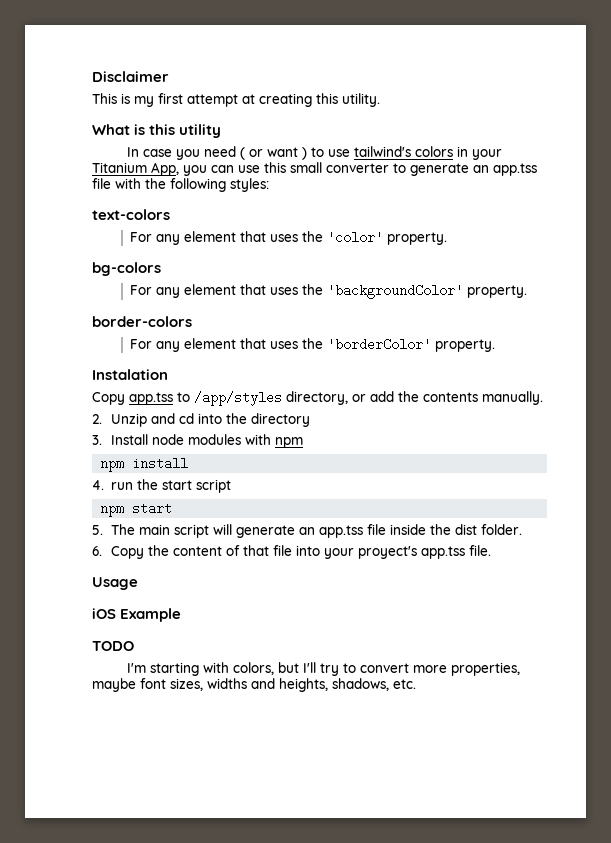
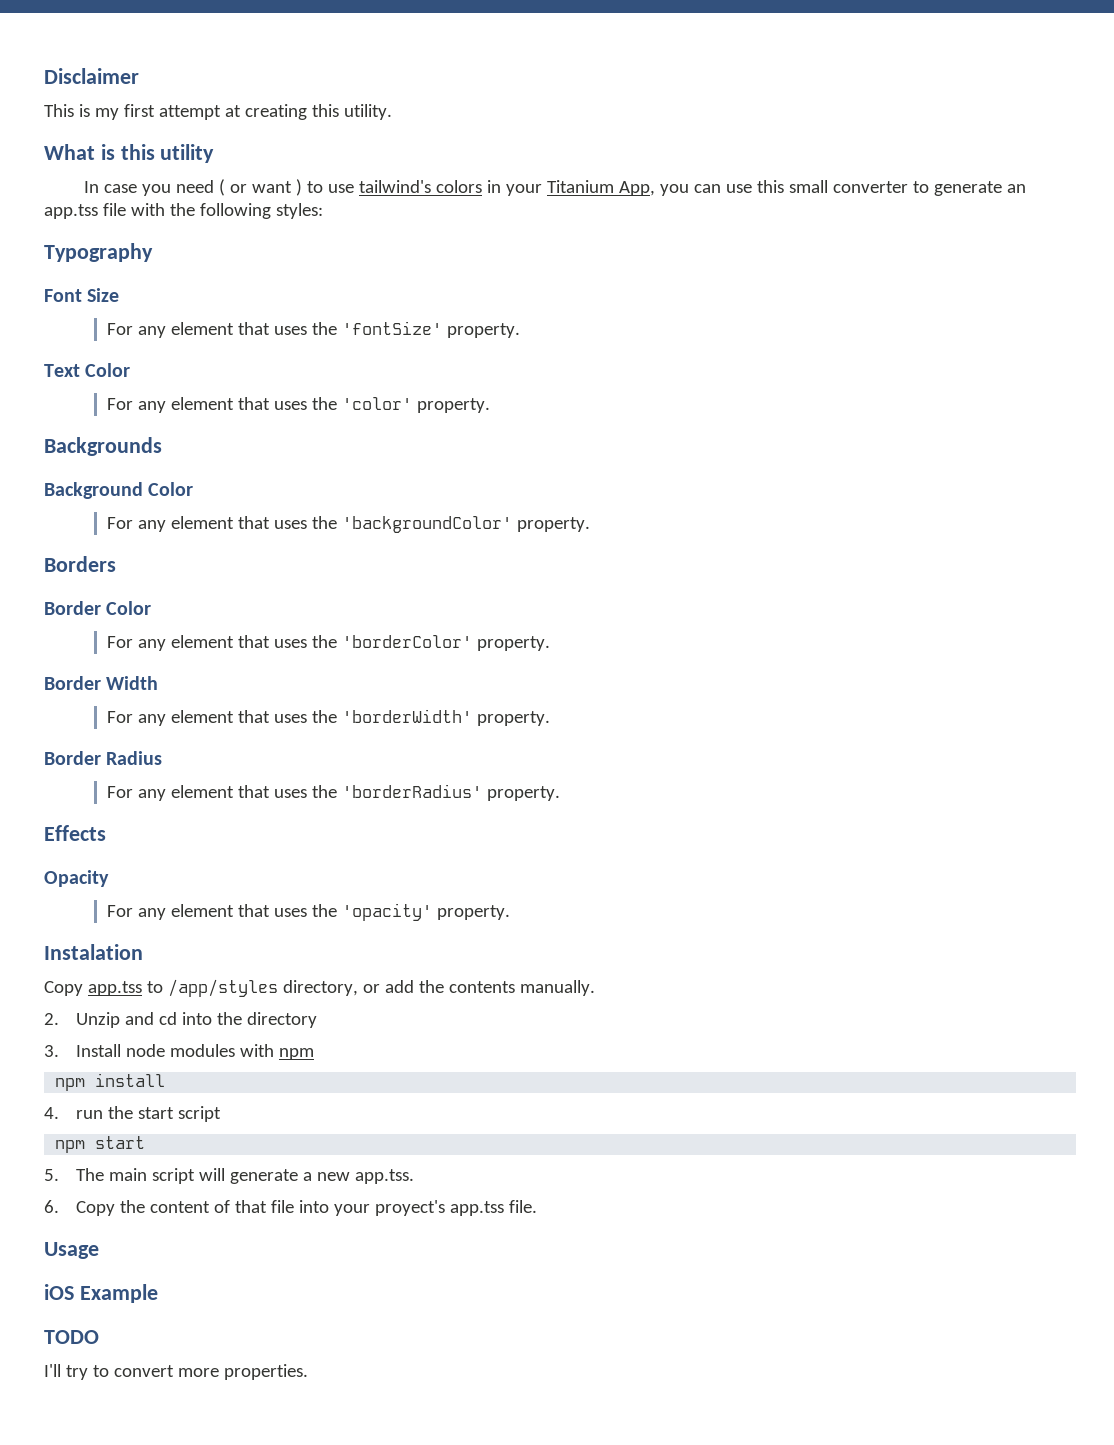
[92,209,170,220] text-colors -> [44,243,153,262] [44,288,120,302] [107,321,521,338] [44,363,131,377] Typography // Font Size // For any element that uses the 'fontSize' property. // Text Color
[92,262,161,276] bg-colors -> [44,437,162,456] [44,482,194,499] Backgrounds // Background Color
[92,316,192,327] border-colors -> [44,556,116,572] [44,601,152,615] Borders // Border Color
(496, 345) none -> [44,676,159,690] [107,709,551,726] [44,751,163,765] [107,784,561,801] [44,825,106,841] [44,870,109,887] [107,903,511,921] // Border Width // For any element that uses the 'borderWidth' property. // Border Radius // For any element that uses the 'borderRadius' property. // Effects // Opacity // For any element that uses the 'opacity' property.
[299,524,523,538] an app.tss file inside the dist folder. -> [302,1169,414,1184] a new app.tss.
[126,662,299,676] I'm starting with colors, but -> (99, 1337) none
[450,662,520,676] [92,678,416,692] properties, maybe font sizes, widths and heights, shadows, etc. -> [223,1364,308,1380] properties.

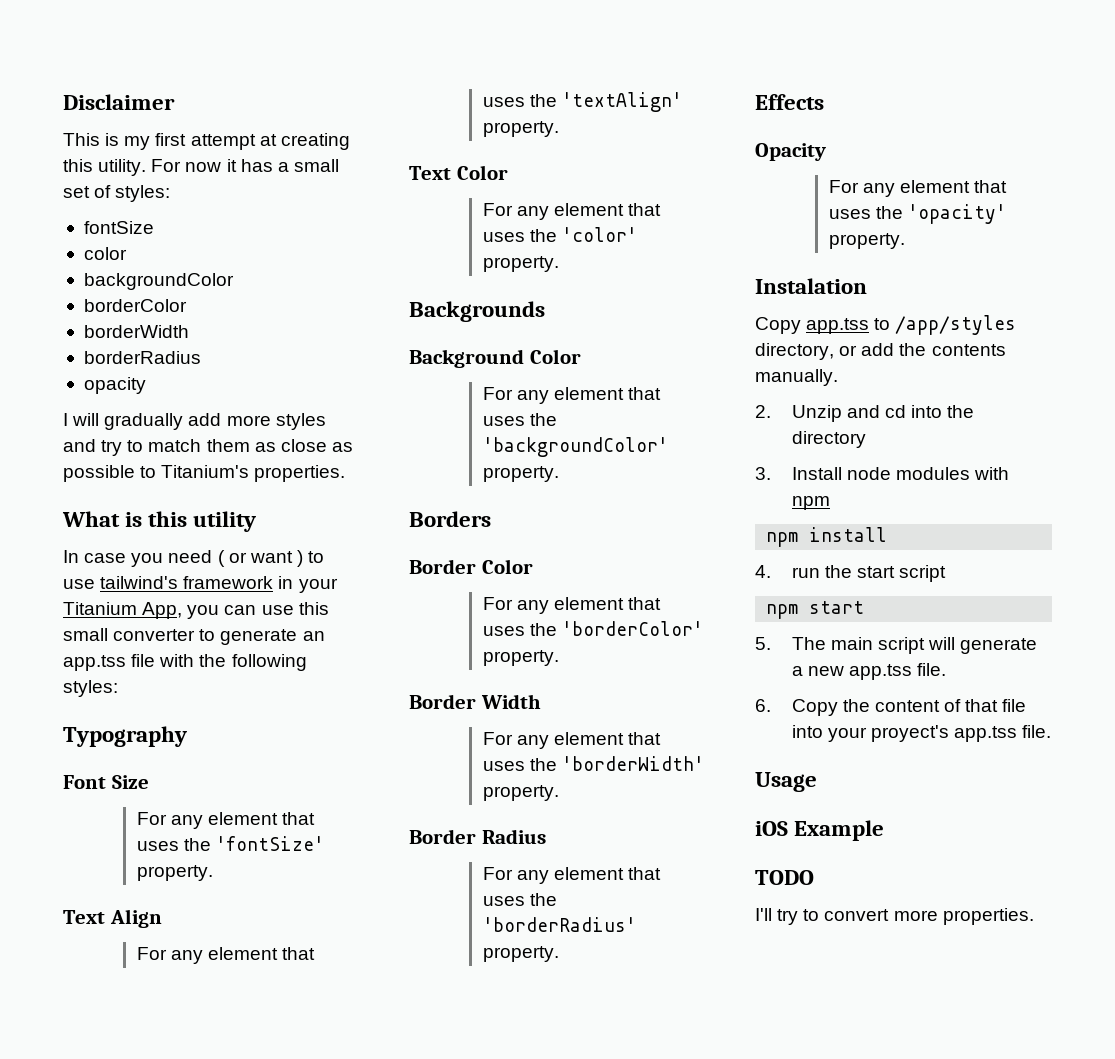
(392, 112) none -> [151,159,339,172] [63,185,171,202] [83,221,154,234] [83,247,127,260] [83,273,234,290] [83,299,187,312] [83,325,189,338] [83,351,201,364] [83,377,146,394] [63,413,326,430] [63,439,353,456] [63,465,346,482] For now it has a small set of styles: // fontSize // color // backgroundColor // borderColor // borderWidth // borderRadius // opacity // I will gradually add more styles and try to match them as close as possible to Titanium's properties.
[435,180,482,193] colors -> [183,576,274,589] framework
(521, 330) none -> [63,909,162,928] [136,947,316,964] [482,92,682,112] [482,121,559,137] // Text Align // For any element that uses the 'textAlign' property.
[354,1169,414,1184] app.tss. -> [849,663,947,680] app.tss file.

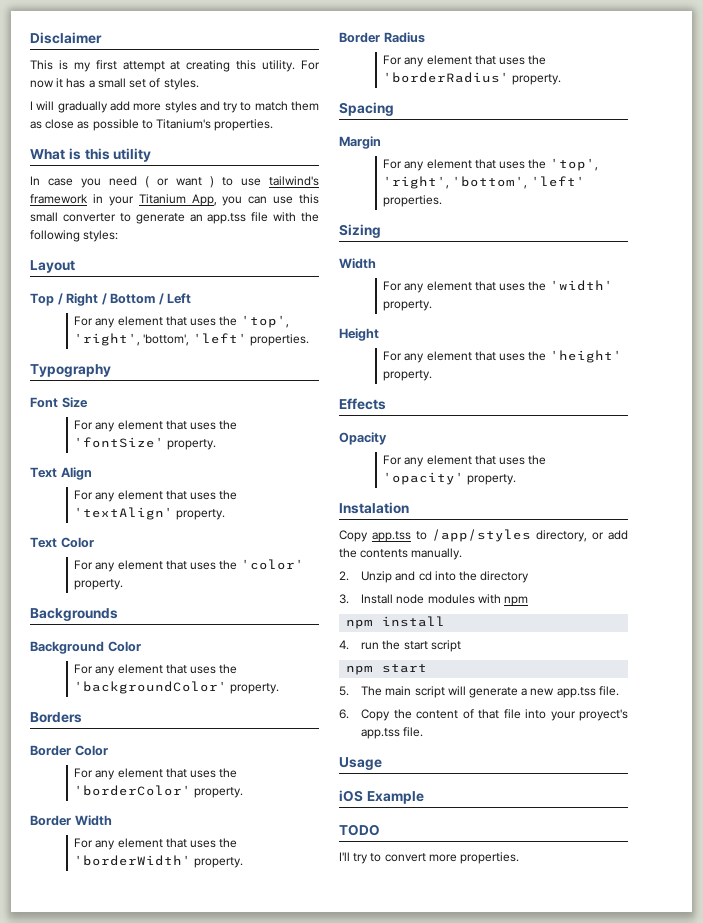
[115,185,171,202] [83,221,154,234] [83,247,127,260] [83,273,234,290] [83,299,187,312] [83,325,189,338] [83,351,201,364] [83,377,146,394] styles: // fontSize // color // backgroundColor // borderColor // borderWidth // borderRadius // opacity -> [163,78,199,90] styles.
(118, 688) none -> [30,260,75,273] [30,293,192,306] [74,315,289,328] [74,333,309,346] // Layout // Top / Right / Bottom / Left // For any element that uses the 'top', 'right', 'bottom', 'left' properties.
(559, 954) none -> [339,102,394,116] [339,136,381,149] [383,158,598,171] [383,176,585,189] [383,195,443,207] [339,224,381,238] [339,258,376,269] [383,280,613,293] [383,300,433,311] [339,328,379,341] [383,350,622,363] [383,370,433,381] // Spacing // Margin // For any element that uses the 'top', 'right', 'bottom', 'left' properties. // Sizing // Width // For any element that uses the 'width' property. // Height // For any element that uses the 'height' property.

